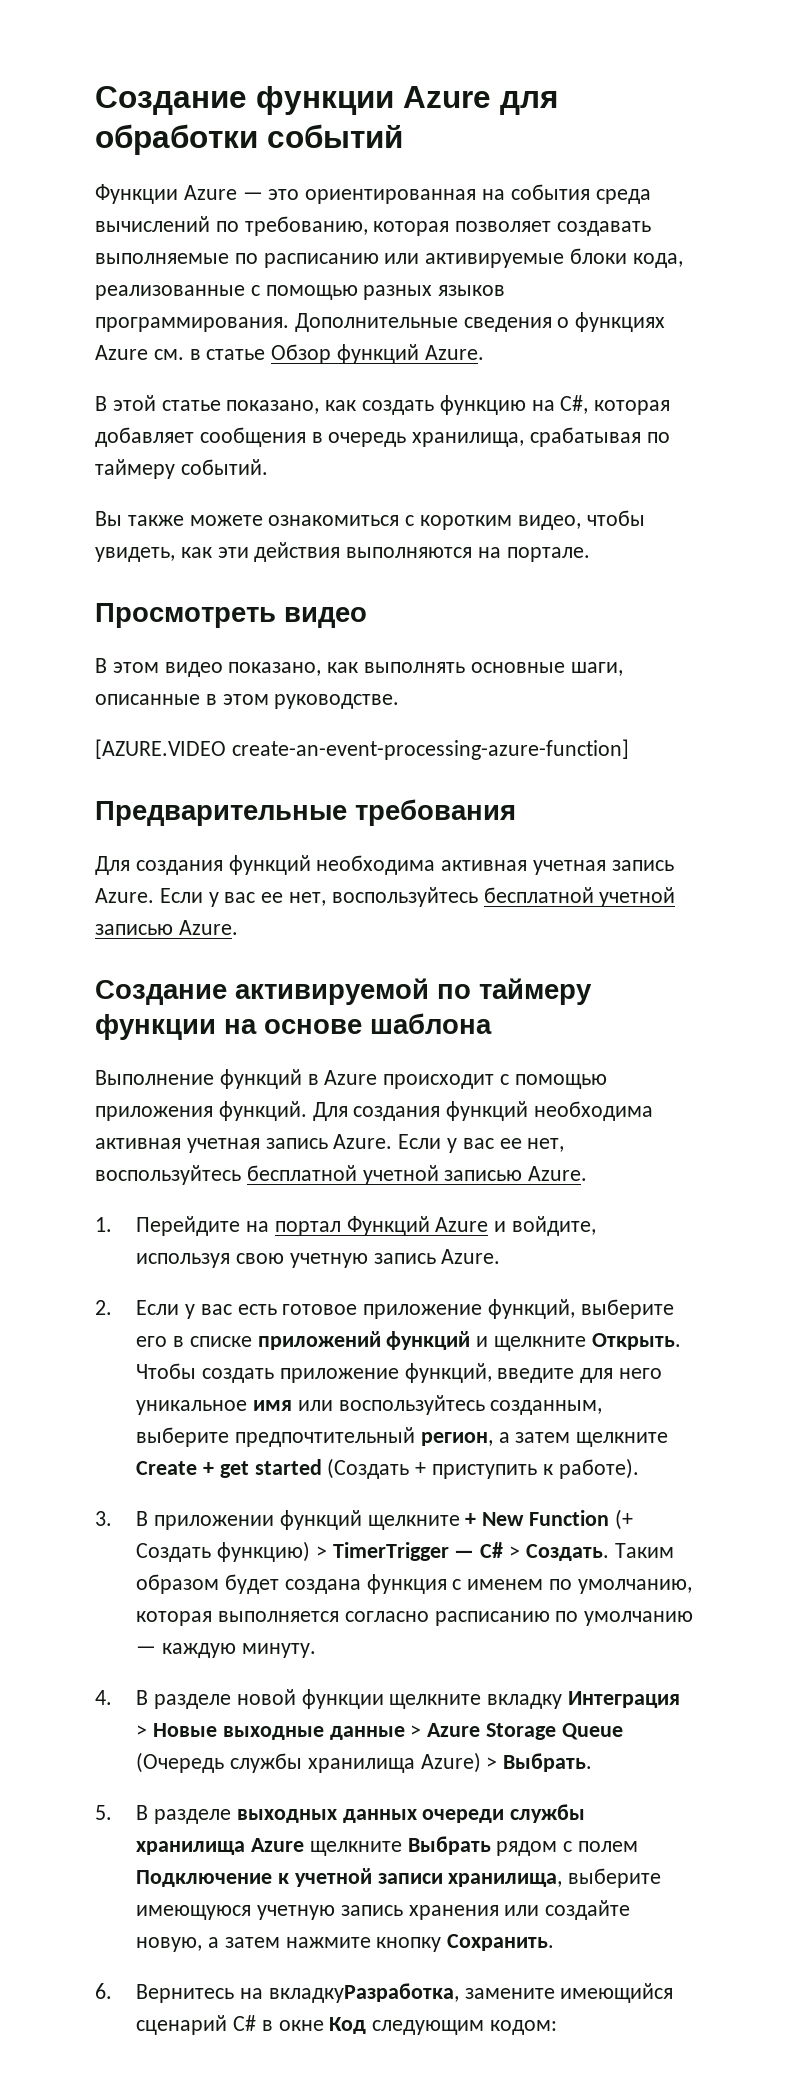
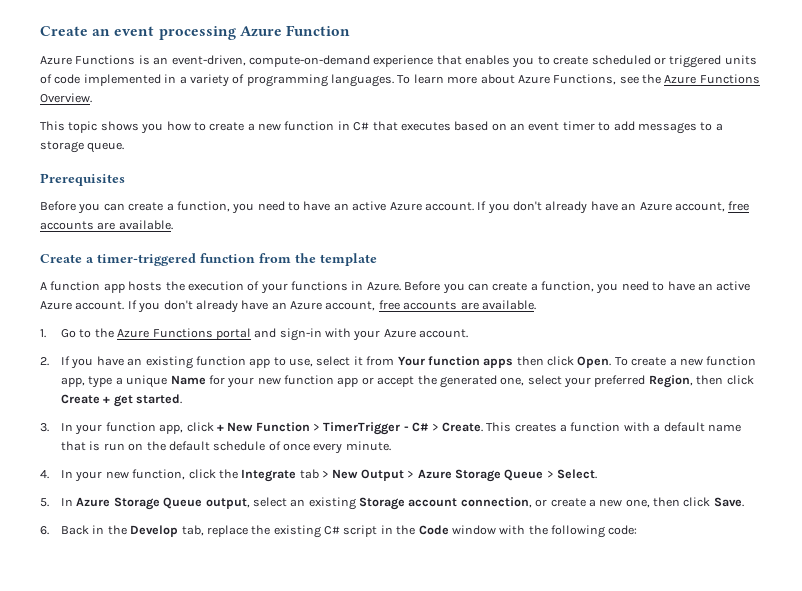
[95,86,558,115] [95,124,403,155] [95,184,651,204] [95,216,652,236] [95,248,683,268] [95,285,506,300] [95,312,666,332] [95,344,484,364] [95,395,671,415] [95,427,670,447] [95,459,268,479] [95,510,645,530] [95,542,590,562] [95,603,367,628] [95,658,623,677] [95,694,400,709] [95,739,629,760] [95,799,516,826] [95,855,674,875] [95,887,676,907] [95,920,238,935] [95,978,592,1005] [95,1013,492,1040] [95,1069,607,1089] [95,1101,654,1121] [95,1134,565,1153] [95,1165,588,1185] [95,1216,597,1236] [136,1249,501,1268] [95,1299,674,1319] [136,1331,681,1351] [136,1363,663,1383] [136,1395,603,1415] [136,1427,669,1447] [136,1458,639,1479] [95,1509,633,1530] [136,1541,311,1562] Создание функции Azure для обработки событий // Функции Azure — это ориентированная на события среда вычислений по требованию, которая позволяет создавать выполняемые по расписанию или активируемые блоки кода, реализованные с помощью разных языков программирования. Дополнительные сведения о функциях Azure см. в статье Обзор функций Azure. // В этой статье показано, как создать функцию на C#, которая добавляет сообщения в очередь хранилища, срабатывая по таймеру событий. // Вы также можете ознакомиться с коротким видео, чтобы увидеть, как эти действия выполняются на портале. // Просмотреть видео // В этом видео показано, как выполнять основные шаги, описанные в этом руководстве. // [AZURE.VIDEO create-an-event-processing-azure-function] // Предварительные требования // Для создания функций необходима активная учетная запись Azure. Если у вас ее нет, воспользуйтесь бесплатной учетной записью Azure. // Создание активируемой по таймеру функции на основе шаблона // Выполнение функций в Azure происходит с помощью приложения функций. Для создания функций необходима активная учетная запись Azure. Если у вас ее нет, воспользуйтесь бесплатной учетной записью Azure. // 1. Перейдите на портал Функций Azure и войдите, используя свою учетную запись Azure. // 2. Если у вас есть готовое приложение функций, выберите его в списке приложений функций и щелкните Открыть. Чтобы создать приложение функций, введите для него уникальное имя или воспользуйтесь созданным, выберите предпочтительный регион, а затем щелкните Create + get started (Создать + приступить к работе). // 3. В приложении функций щелкните + New Function (+ Создать функцию) -> [40,25,350,40] [40,55,757,68] [40,74,760,87] [40,93,92,103] [40,121,723,134] [40,141,125,153] [40,173,125,186] [40,201,750,214] [40,220,173,230] [40,253,377,266] [40,281,751,294] [40,300,536,313] [40,328,469,341] [40,356,757,369] [61,375,754,388] [61,394,183,407] [40,422,310,435] Create an event processing Azure Function // Azure Functions is an event-driven, compute-on-demand experience that enables you to create scheduled or triggered units of code implemented in a variety of programming languages. To learn more about Azure Functions, see the Azure Functions Overview. // This topic shows you how to create a new function in C# that executes based on an event timer to add messages to a storage queue. // Prerequisites // Before you can create a function, you need to have an active Azure account. If you don't already have an Azure account, free accounts are available. // Create a timer-triggered function from the template // A function app hosts the execution of your functions in Azure. Before you can create a function, you need to have an active Azure account. If you don't already have an Azure account, free accounts are available. // 1. Go to the Azure Functions portal and sign-in with your Azure account. // 2. If you have an existing function app to use, select it from Your function apps then click Open. To create a new function app, type a unique Name for your new function app or accept the generated one, select your preferred Region, then click Create + get started. // 3. In your function app, click + New Function
[454,1550,475,1558] — -> [403,426,409,431] -
[525,1543,674,1561] [136,1574,692,1594] [136,1611,694,1626] [136,1643,316,1658] [95,1689,681,1709] [136,1723,623,1740] [136,1752,593,1773] [95,1804,586,1824] [136,1836,639,1856] [136,1868,662,1888] [136,1900,631,1920] [136,1934,555,1952] [95,1983,674,2003] [136,2015,558,2035] Создать. Таким образом будет создана функция с именем по умолчанию, которая выполняется согласно расписанию по умолчанию — каждую минуту. // 4. В разделе новой функции щелкните вкладку Интеграция > Новые выходные данные > Azure Storage Queue (Очередь службы хранилища Azure) > Выбрать. // 5. В разделе выходных данных очереди службы хранилища Azure щелкните Выбрать рядом с полем Подключение к учетной записи хранилища, выберите имеющуюся учетную запись хранения или создайте новую, а затем нажмите кнопку Сохранить. // 6. Вернитесь на вкладкуРазработка, замените имеющийся сценарий C# в окне Код следующим кодом: -> [441,422,741,432] [61,441,391,454] [40,469,598,482] [40,497,744,510] [40,525,638,538] Create. This creates a function with a default name that is run on the default schedule of once every minute. // 4. In your new function, click the Integrate tab > New Output > Azure Storage Queue > Select. // 5. In Azure Storage Queue output, select an existing Storage account connection, or create a new one, then click Save. // 6. Back in the Develop tab, replace the existing C# script in the Code window with the following code:

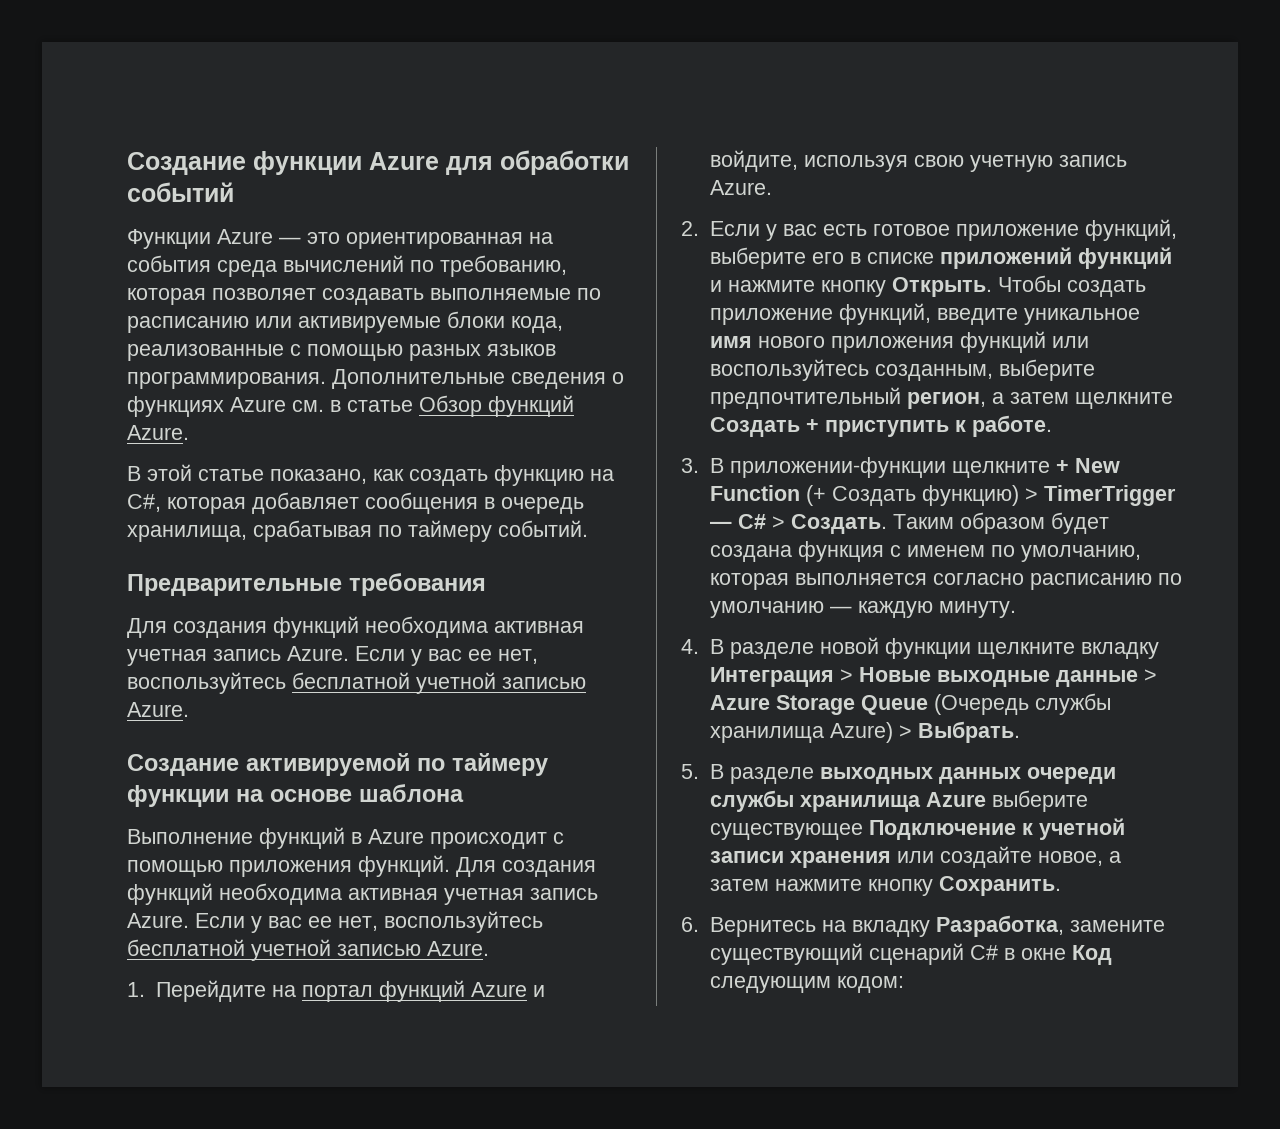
[40,25,350,40] [40,55,757,68] [40,74,760,87] [40,93,92,103] [40,121,723,134] [40,141,125,153] [40,173,125,186] [40,201,750,214] [40,220,173,230] [40,253,377,266] [40,281,751,294] [40,300,536,313] [40,328,469,341] [40,356,757,369] [61,375,754,388] [61,394,183,407] [40,422,310,435] Create an event processing Azure Function // Azure Functions is an event-driven, compute-on-demand experience that enables you to create scheduled or triggered units of code implemented in a variety of programming languages. To learn more about Azure Functions, see the Azure Functions Overview. // This topic shows you how to create a new function in C# that executes based on an event timer to add messages to a storage queue. // Prerequisites // Before you can create a function, you need to have an active Azure account. If you don't already have an Azure account, free accounts are available. // Create a timer-triggered function from the template // A function app hosts the execution of your functions in Azure. Before you can create a function, you need to have an active Azure account. If you don't already have an Azure account, free accounts are available. // 1. Go to the Azure Functions portal and sign-in with your Azure account. // 2. If you have an existing function app to use, select it from Your function apps then click Open. To create a new function app, type a unique Name for your new function app or accept the generated one, select your preferred Region, then click Create + get started. // 3. In your function app, click + New Function -> [127,150,629,175] [127,182,234,202] [127,229,553,249] [127,255,567,277] [127,288,601,305] [127,311,563,333] [127,344,556,361] [127,369,624,389] [127,395,574,417] [127,425,189,440] [127,464,614,486] [127,492,584,514] [127,520,588,542] [127,573,486,596] [127,616,584,638] [127,646,538,666] [127,672,586,694] [127,702,189,717] [127,753,548,776] [127,784,464,807] [127,827,564,849] [127,855,596,877] [127,883,598,905] [127,911,543,933] [127,939,489,961] [127,980,545,1002] [709,150,1127,172] [709,180,772,195] [681,219,1177,241] [709,247,1172,269] [709,275,1146,297] [709,303,1140,325] [709,331,1089,353] [709,359,1095,381] [709,387,1173,409] [709,415,1052,437] [681,457,1120,478] [709,485,1019,506] Создание функции Azure для обработки событий // Функции Azure — это ориентированная на события среда вычислений по требованию, которая позволяет создавать выполняемые по расписанию или активируемые блоки кода, реализованные с помощью разных языков программирования. Дополнительные сведения о функциях Azure см. в статье Обзор функций Azure. // В этой статье показано, как создать функцию на C#, которая добавляет сообщения в очередь хранилища, срабатывая по таймеру событий. // Предварительные требования // Для создания функций необходима активная учетная запись Azure. Если у вас ее нет, воспользуйтесь бесплатной учетной записью Azure. // Создание активируемой по таймеру функции на основе шаблона // Выполнение функций в Azure происходит с помощью приложения функций. Для создания функций необходима активная учетная запись Azure. Если у вас ее нет, воспользуйтесь бесплатной учетной записью Azure. // 1. Перейдите на портал функций Azure и войдите, используя свою учетную запись Azure. // 2. Если у вас есть готовое приложение функций, выберите его в списке приложений функций и нажмите кнопку Открыть. Чтобы создать приложение функций, введите уникальное имя нового приложения функций или воспользуйтесь созданным, выберите предпочтительный регион, а затем щелкните Создать + приступить к работе. // 3. В приложении-функции щелкните + New Function (+ Создать функцию)
[403,426,409,431] - -> [709,521,732,529] —
[441,422,741,432] [61,441,391,454] [40,469,598,482] [40,497,744,510] [40,525,638,538] Create. This creates a function with a default name that is run on the default schedule of once every minute. // 4. In your new function, click the Integrate tab > New Output > Azure Storage Queue > Select. // 5. In Azure Storage Queue output, select an existing Storage account connection, or create a new one, then click Save. // 6. Back in the Develop tab, replace the existing C# script in the Code window with the following code: -> [790,512,1109,534] [709,541,1141,562] [709,573,1182,590] [709,601,1016,618] [681,637,1159,659] [709,667,1157,687] [709,693,1111,715] [709,721,1020,743] [681,764,1116,784] [709,790,1088,812] [709,818,1125,840] [709,846,1121,868] [709,876,1061,896] [681,915,1165,937] [709,943,1112,965] [709,976,904,993] Создать. Таким образом будет создана функция с именем по умолчанию, которая выполняется согласно расписанию по умолчанию — каждую минуту. // 4. В разделе новой функции щелкните вкладку Интеграция > Новые выходные данные > Azure Storage Queue (Очередь службы хранилища Azure) > Выбрать. // 5. В разделе выходных данных очереди службы хранилища Azure выберите существующее Подключение к учетной записи хранения или создайте новое, а затем нажмите кнопку Сохранить. // 6. Вернитесь на вкладку Разработка, замените существующий сценарий C# в окне Код следующим кодом:

